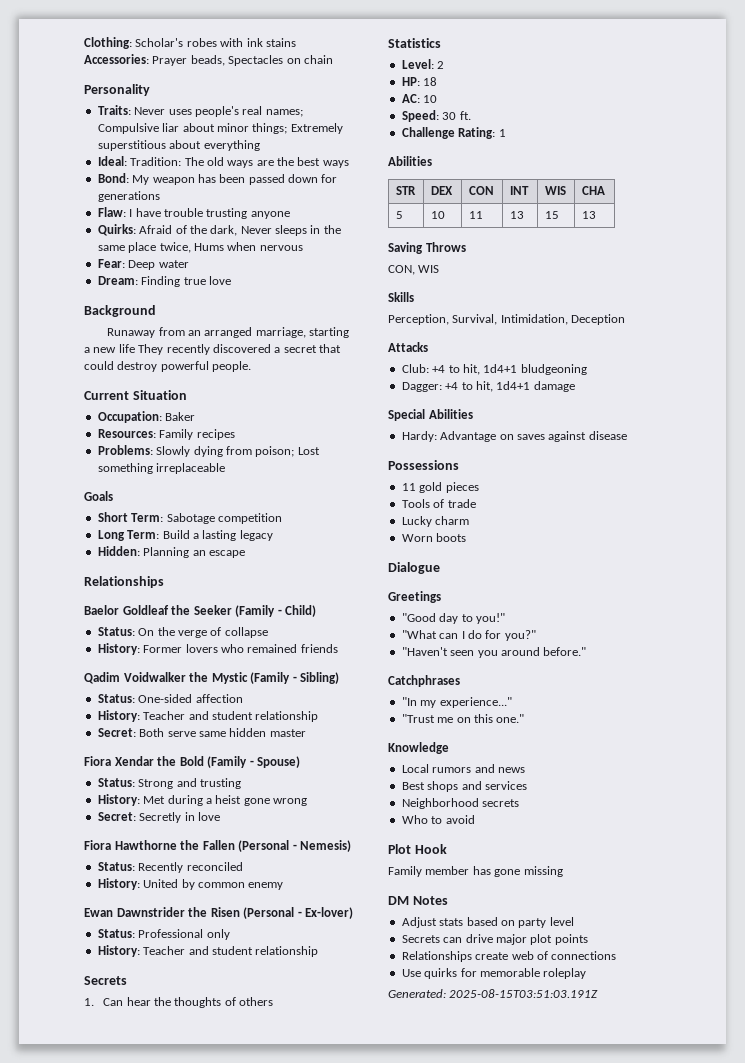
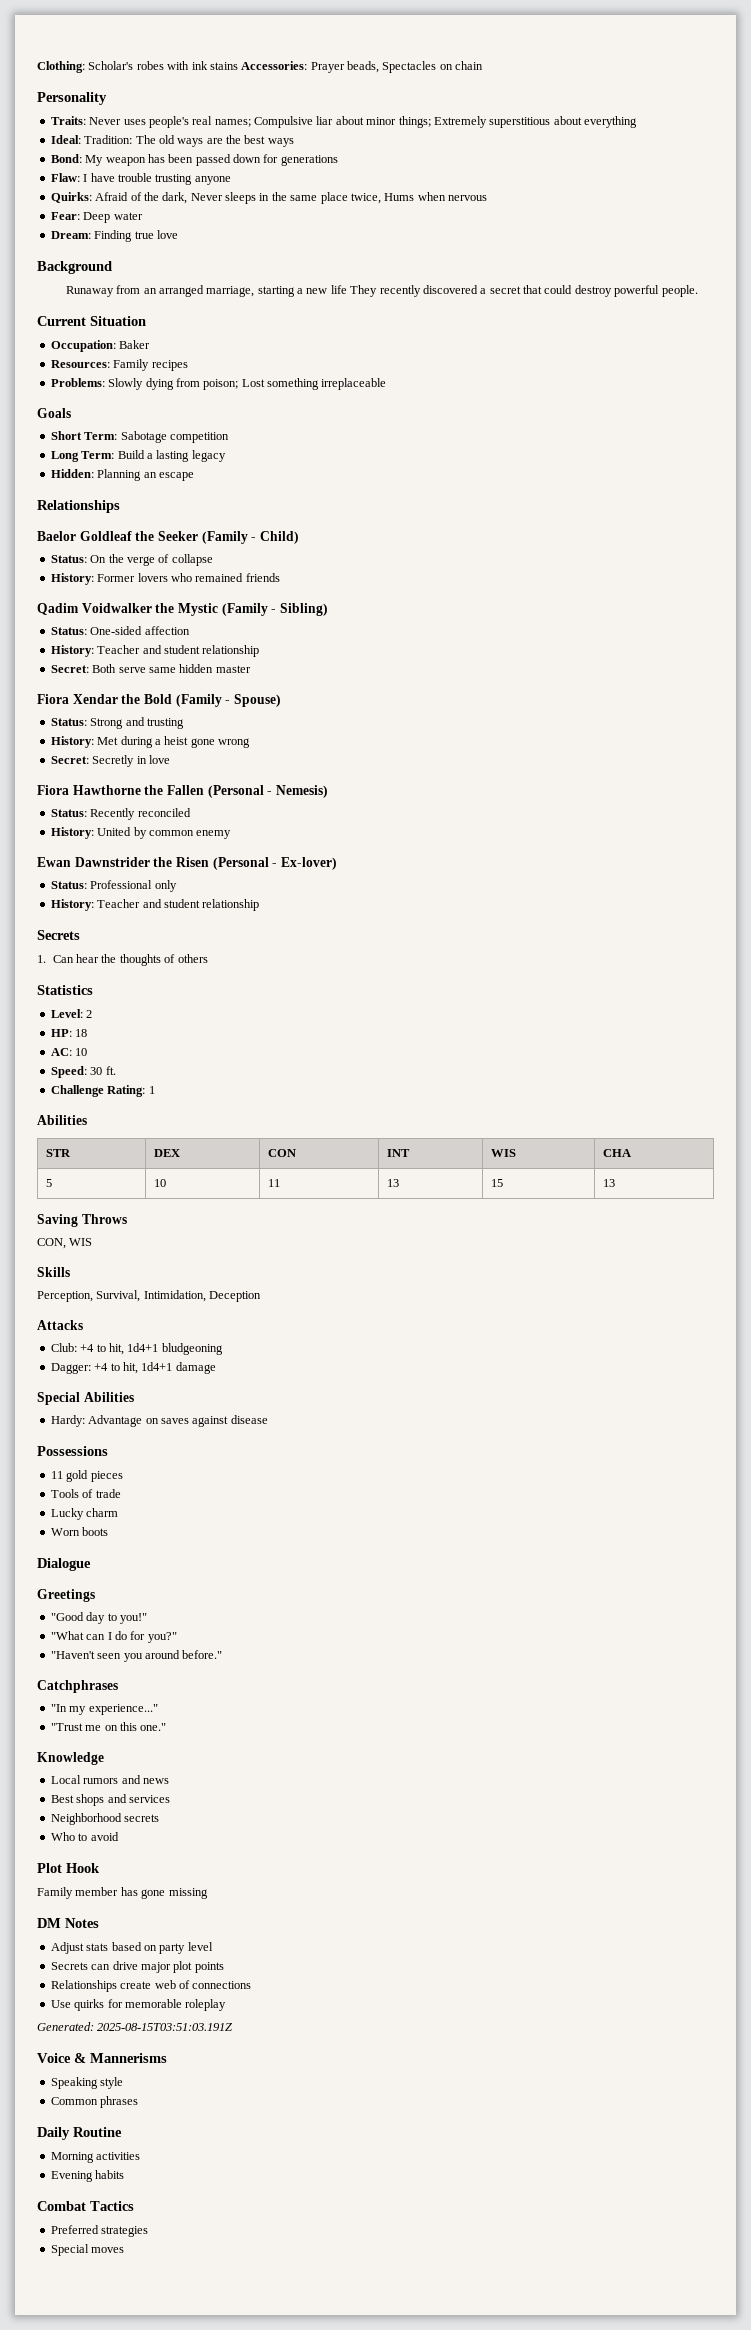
(599, 993) none -> [37,2053,167,2063] [50,2077,124,2089] [50,2096,139,2108] [37,2127,122,2140] [50,2152,141,2163] [50,2170,125,2182] [37,2201,134,2211] [50,2225,149,2237] [50,2244,125,2256] // Voice & Mannerisms // Speaking style // Common phrases // Daily Routine // Morning activities // Evening habits // Combat Tactics // Preferred strategies // Special moves

